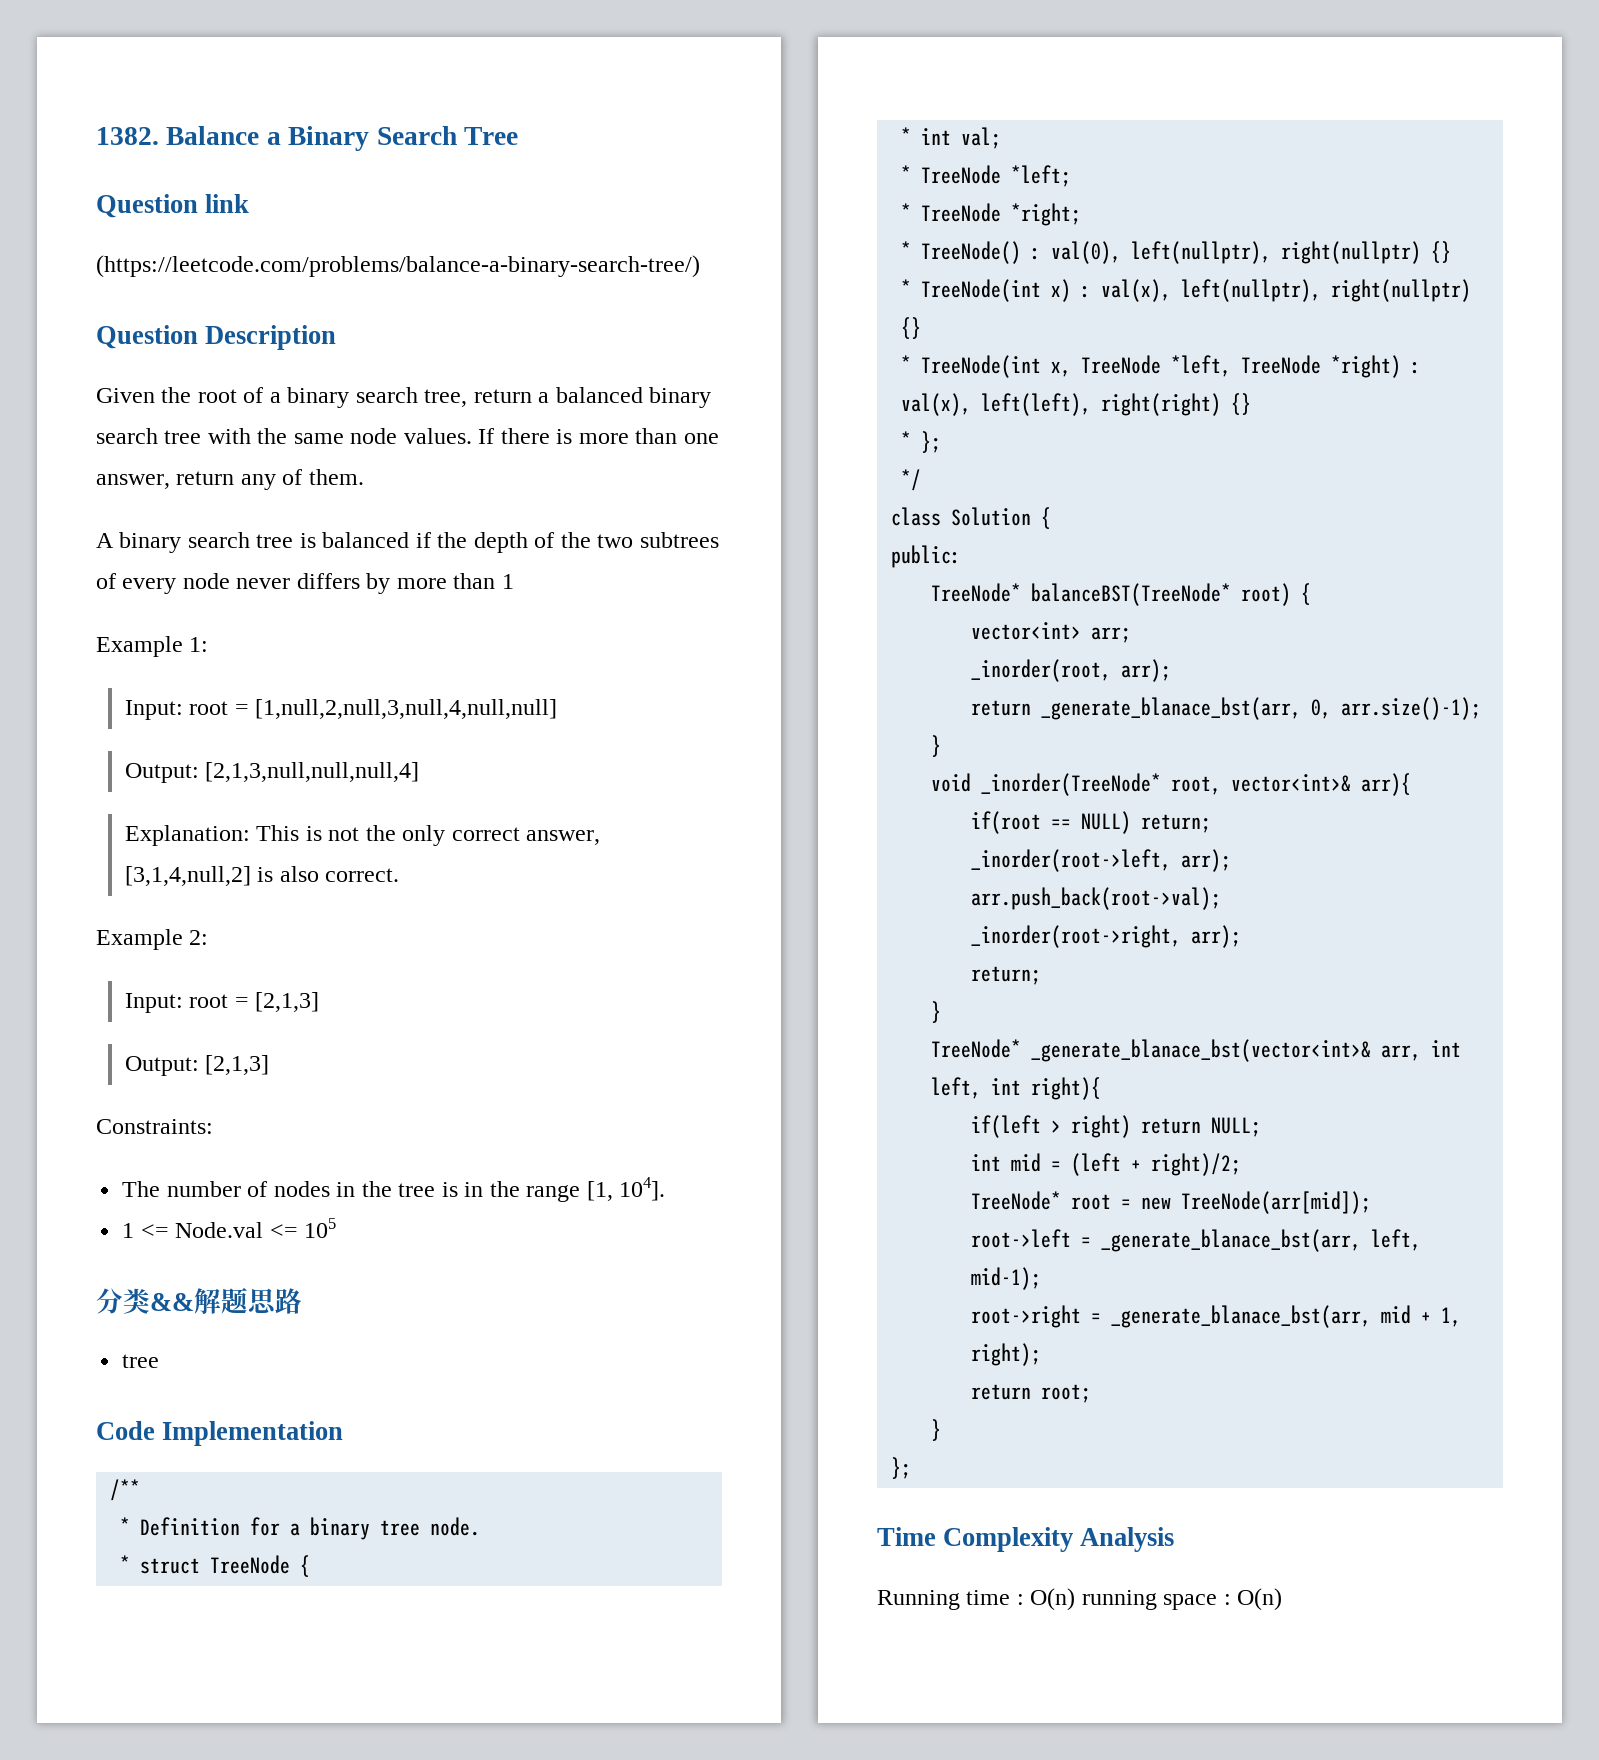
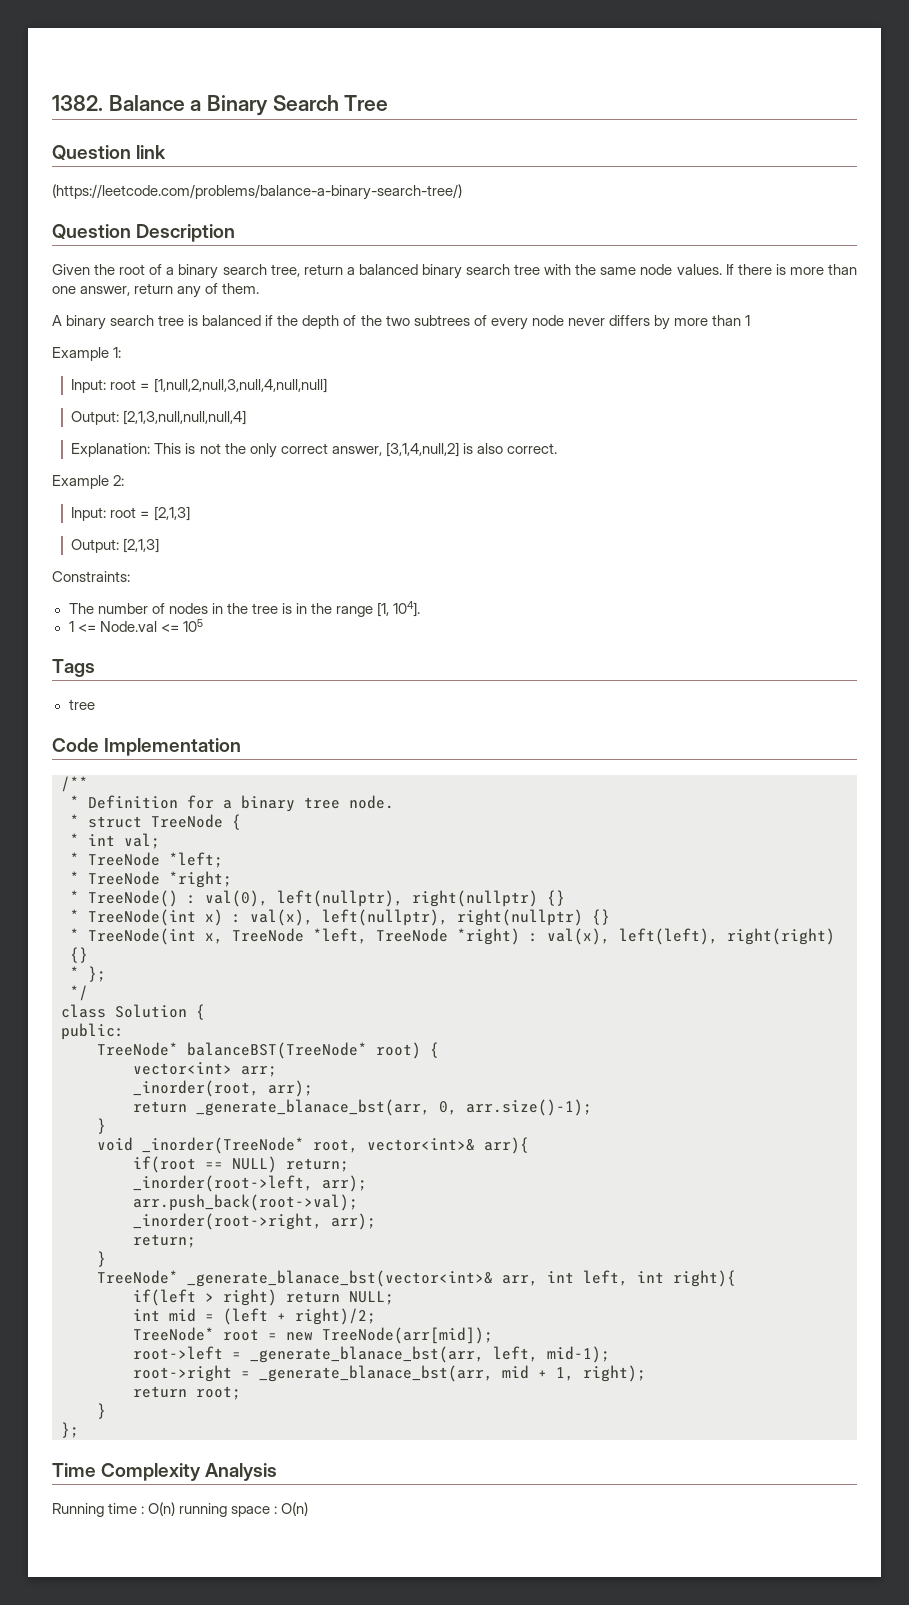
[96,1287,302,1314] 分类&&解题思路 -> [52,659,95,677] Tags

